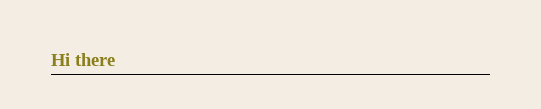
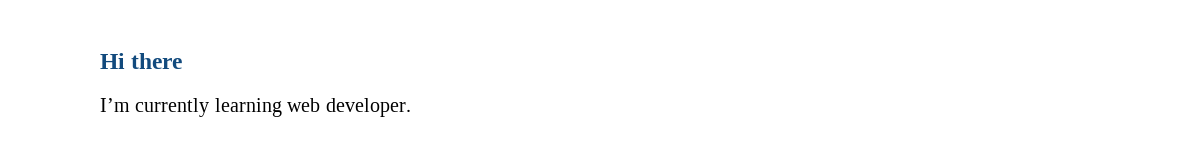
(115, 59) none -> [100,98,411,117] // I’m currently learning web developer.

